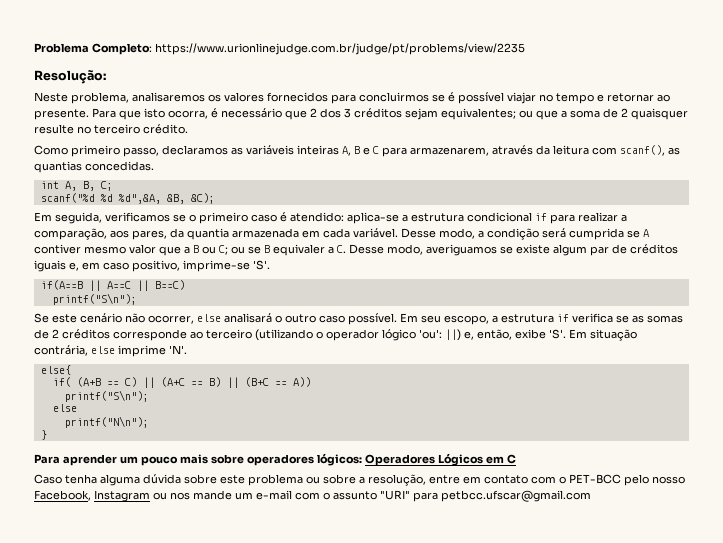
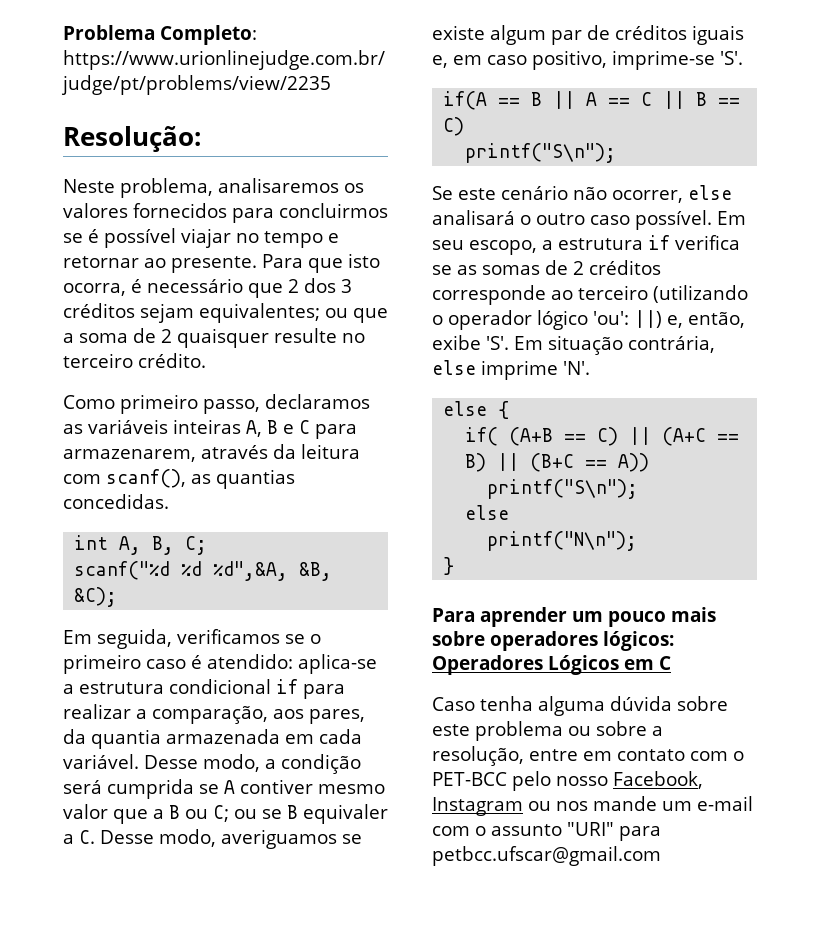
[40,280,185,291] if(A==B || A==C || B==C) -> [443,91,741,110] [443,117,465,136] if(A == B || A == C || B == C)
[40,365,71,375] else{ -> [443,401,510,419] else {

